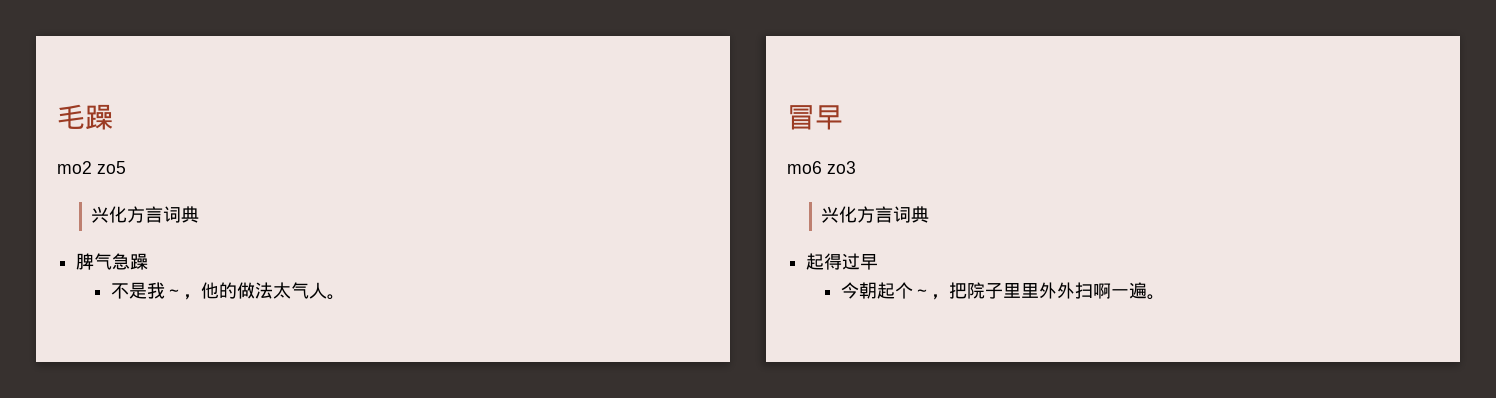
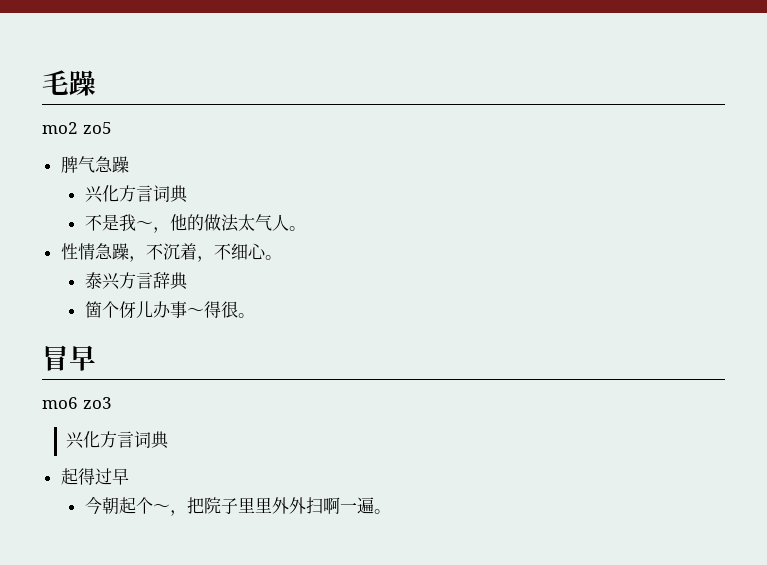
[91,206,200,223] [76,253,149,270] // 兴化方言词典 // 脾气急躁 -> [60,156,129,173] [84,185,188,203] // 脾气急躁 // 兴化方言词典
(345, 297) none -> [60,243,282,262] [84,272,188,290] [84,301,255,318] // 性情急躁，不沉着，不细心。 // 泰兴方言辞典 // 箇个伢儿办事～得很。

